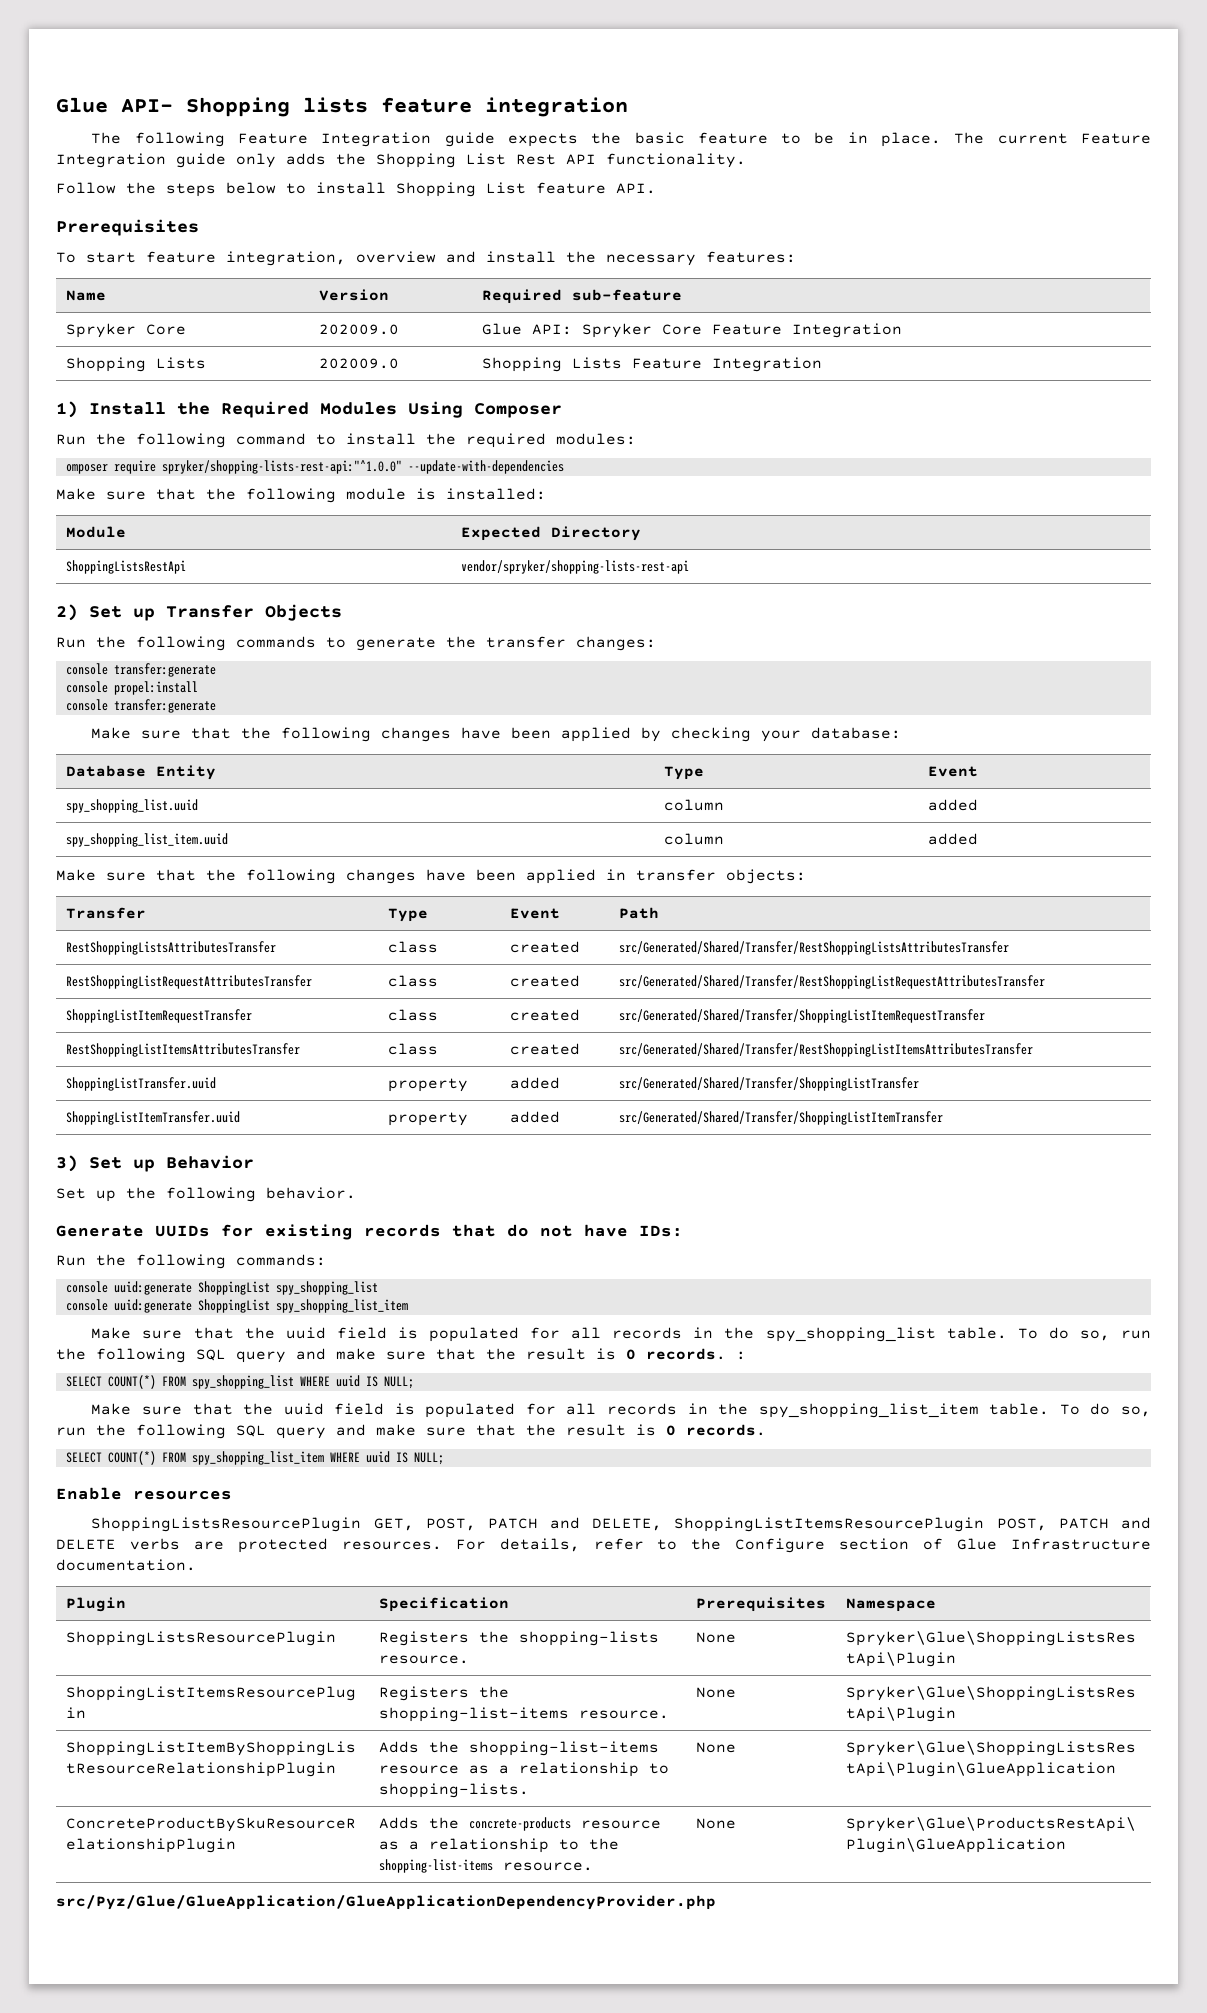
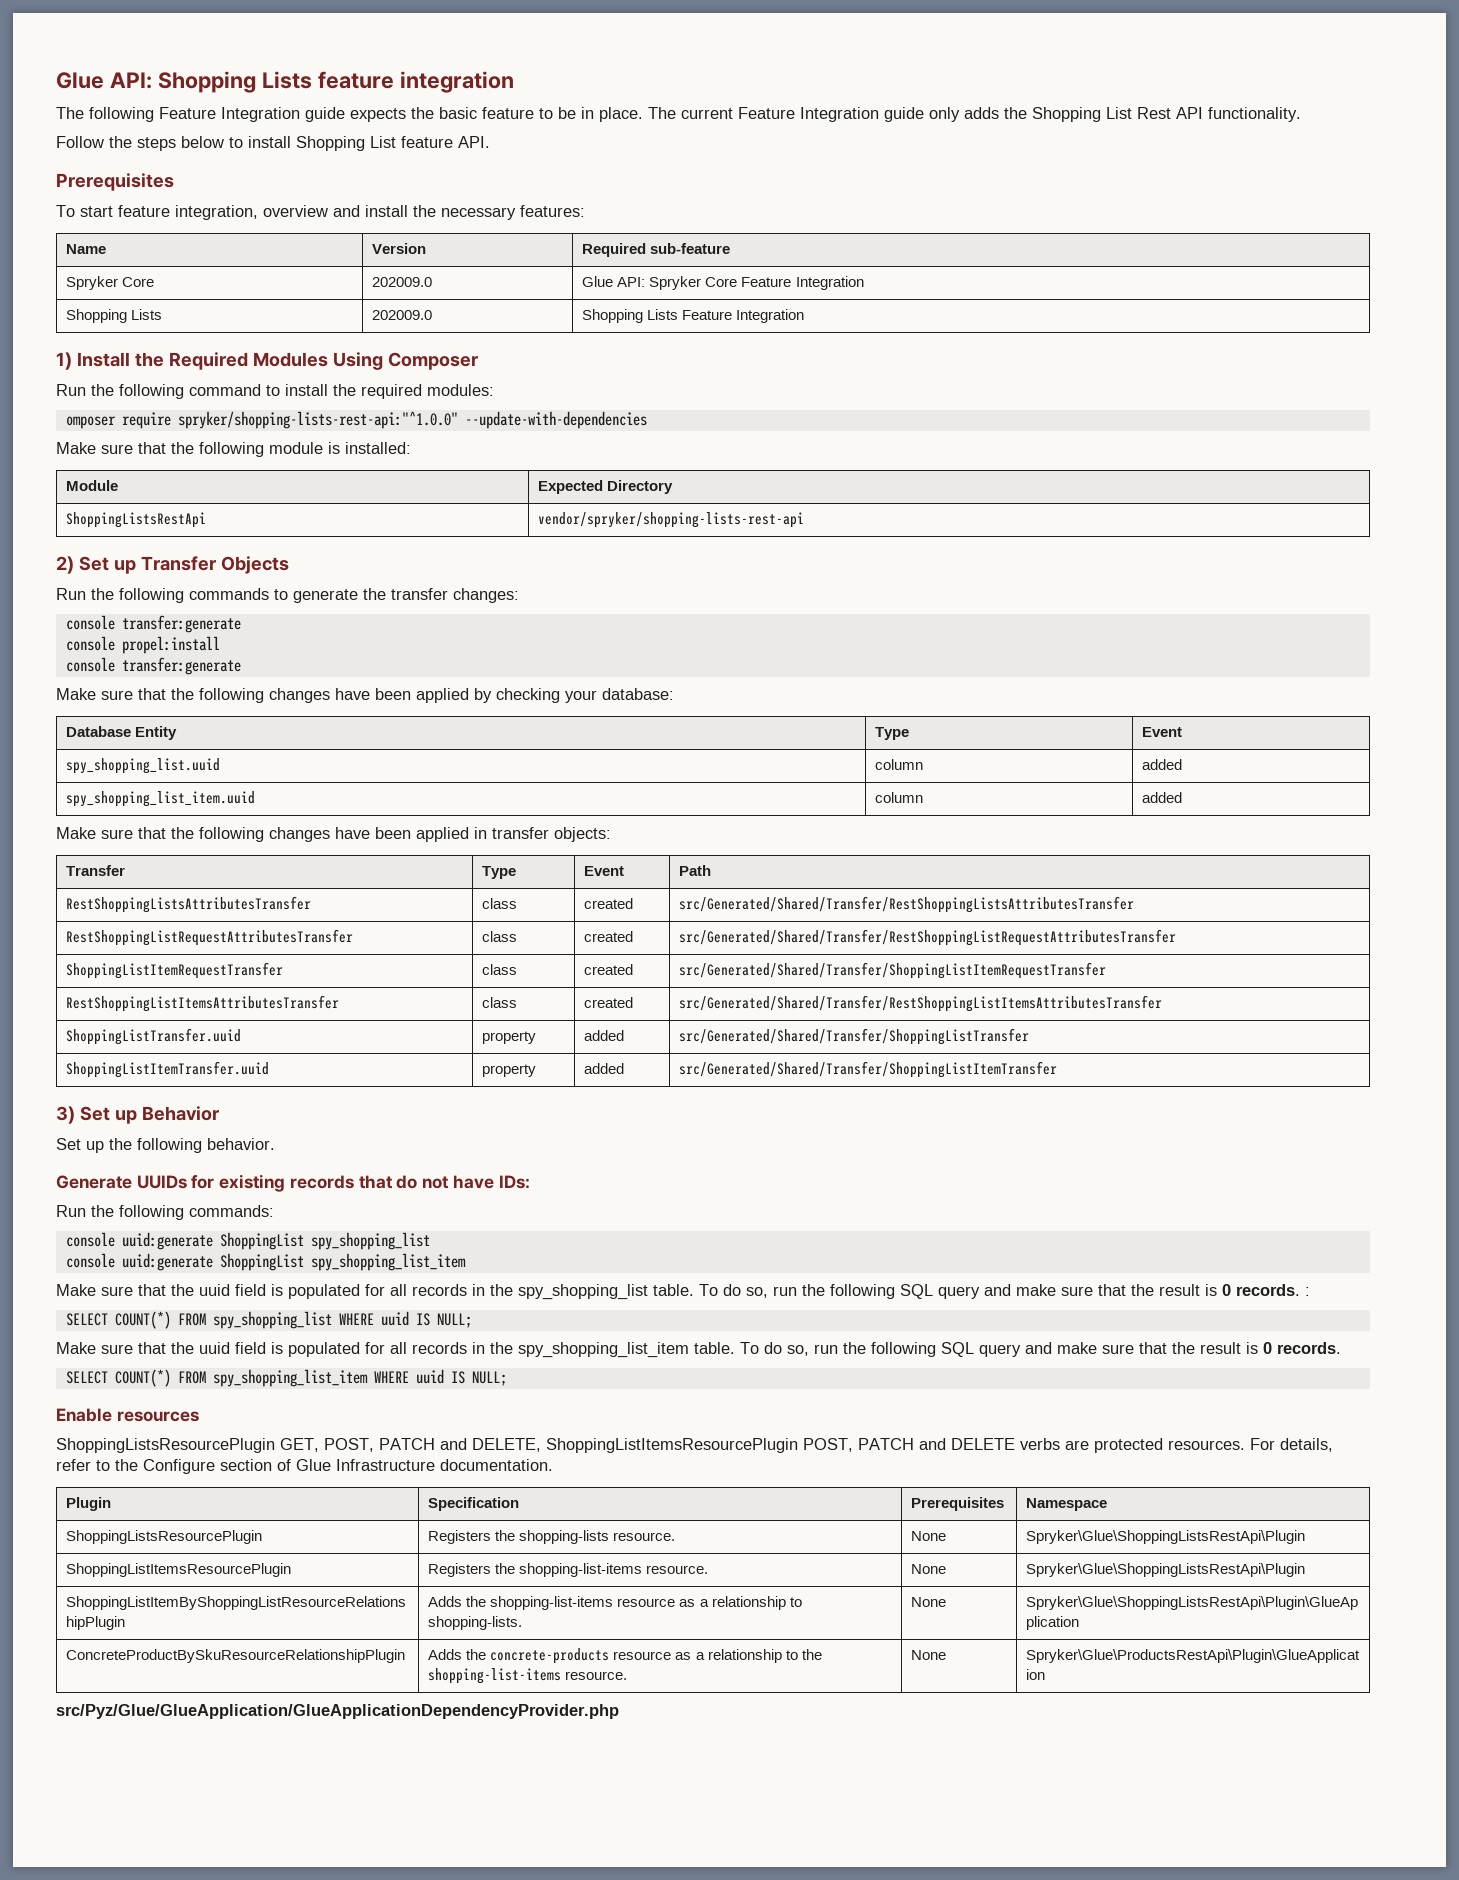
[56,97,368,117] Glue API- Shopping lists -> [56,71,312,93] Glue API: Shopping Lists

